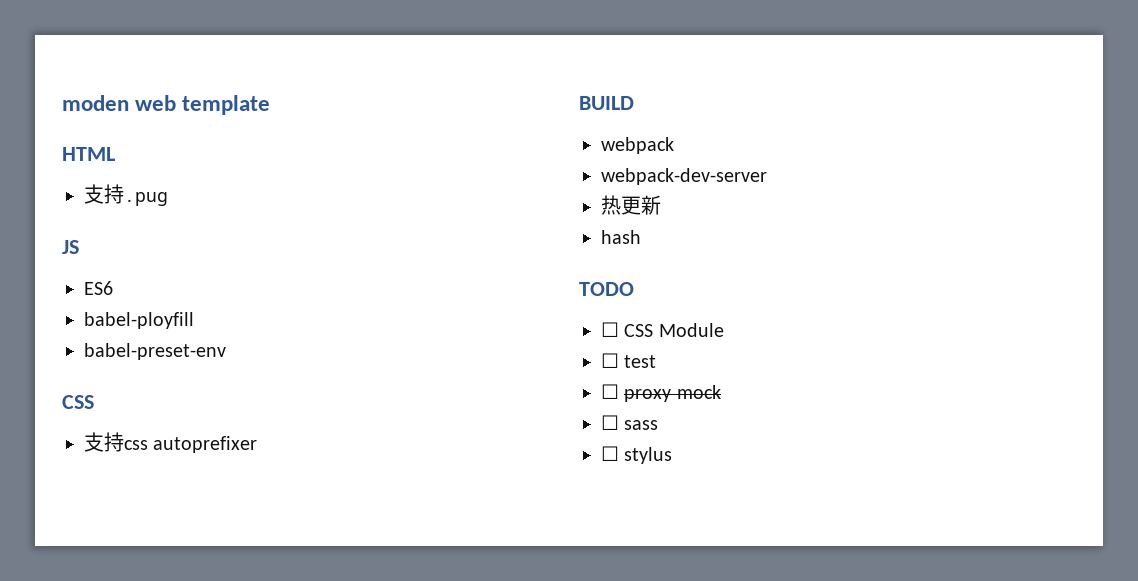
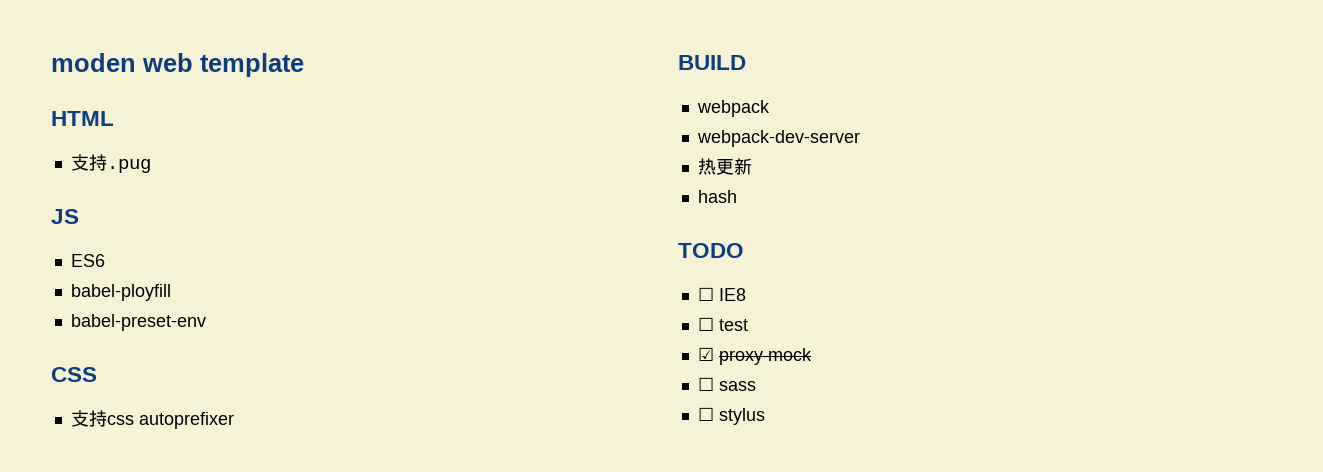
[624,323,724,337] CSS Module -> [718,288,746,301] IE8
[601,384,619,399] ☐ -> [697,347,714,361] ☑

